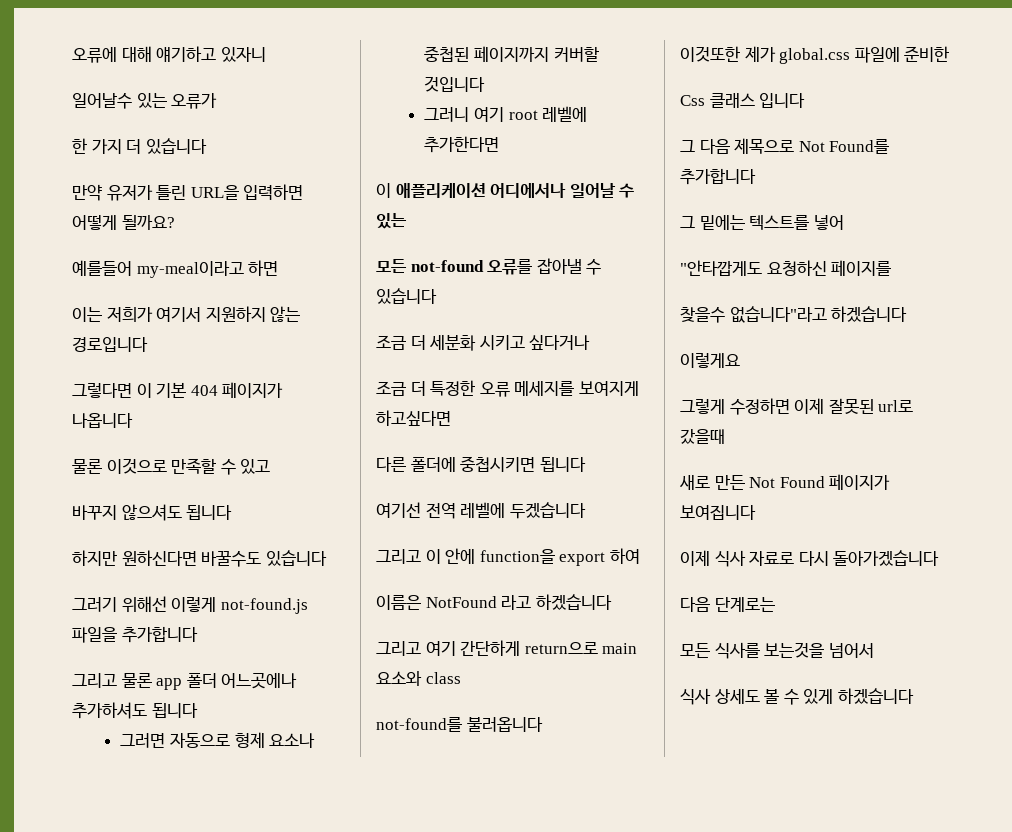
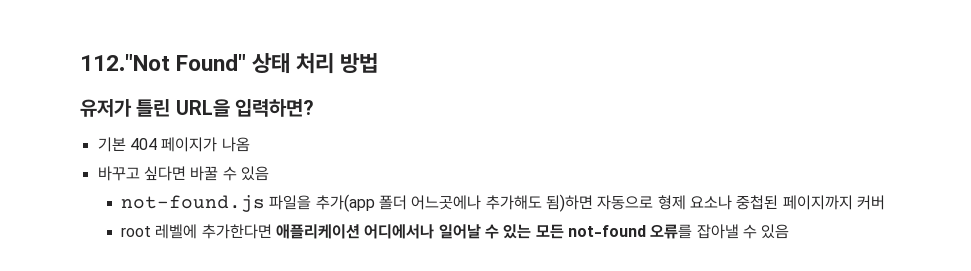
[72,46,266,63] [72,93,218,109] [72,138,207,154] [72,184,304,201] [72,215,175,230] [72,260,279,278] [72,306,301,322] [72,337,148,352] [72,382,284,398] [72,413,133,428] [72,458,271,475] [72,504,233,521] [72,550,327,567] [72,596,308,614] [72,626,198,643] [72,673,298,690] [72,702,198,719] [120,733,166,748] 오류에 대해 얘기하고 있자니 // 일어날수 있는 오류가 // 한 가지 더 있습니다 // 만약 유저가 틀린 URL을 입력하면 어떻게 될까요? // 예를들어 my-meal이라고 하면 // 이는 저희가 여기서 지원하지 않는 경로입니다 // 그렇다면 이 기본 404 페이지가 나옵니다 // 물론 이것으로 만족할 수 있고 // 바꾸지 않으셔도 됩니다 // 하지만 원하신다면 바꿀수도 있습니다 // 그러기 위해선 이렇게 not-found.js 파일을 추가합니다 // 그리고 물론 app 폴더 어느곳에나 추가하셔도 됩니다 // 그러면 -> [80,53,379,74] [80,99,315,117] [97,137,250,152] [97,166,269,181] [121,194,594,212] 112."Not Found" 상태 처리 방법 // 유저가 틀린 URL을 입력하면? // 기본 404 페이지가 나옴 // 바꾸고 싶다면 바꿀 수 있음 // not-found.js 파일을 추가(app 폴더 어느곳에나 추가해도 됨)하면
[553,46,599,62] [424,76,486,92] [424,107,504,122] 커버할 것입니다 // 그러니 여기 -> [856,195,885,210] 커버 //
[376,183,391,198] // 이 -> (272, 231) none
(407, 221) // -> (532, 231) none
[376,288,437,304] [376,335,591,351] [376,380,639,397] [376,410,451,426] [376,456,586,472] [376,502,586,519] [376,548,640,566] [376,594,612,610] [376,640,638,656] [376,671,461,686] [376,717,543,732] [680,46,950,64] [680,93,806,108] [680,138,890,154] [680,168,756,185] [680,215,844,230] [680,260,892,276] [680,306,908,323] [680,353,740,368] [680,398,914,415] [680,429,725,444] [679,474,891,490] [680,505,756,520] [680,550,940,567] [680,597,775,612] [680,642,874,659] [680,688,914,705] 있습니다 // 조금 더 세분화 시키고 싶다거나 // 조금 더 특정한 오류 메세지를 보여지게 하고싶다면 // 다른 폴더에 중첩시키면 됩니다 // 여기선 전역 레벨에 두겠습니다 // 그리고 이 안에 function을 export 하여 // 이름은 NotFound 라고 하겠습니다 // 그리고 여기 간단하게 return으로 main 요소와 class // not-found를 불러옵니다 // 이것또한 제가 global.css 파일에 준비한 // Css 클래스 입니다 // 그 다음 제목으로 Not Found를 추가합니다 // 그 밑에는 텍스트를 넣어 // "안타깝게도 요청하신 페이지를 // 찾을수 없습니다"라고 하겠습니다 // 이렇게요 // 그렇게 수정하면 이제 잘못된 url로 갔을때 // 새로 만든 Not Found 페이지가 보여집니다 // 이제 식사 자료로 다시 돌아가겠습니다 // 다음 단계로는 // 모든 식사를 보는것을 넘어서 // 식사 상세도 볼 수 있게 하겠습니다 -> [761,224,790,239] 있음

